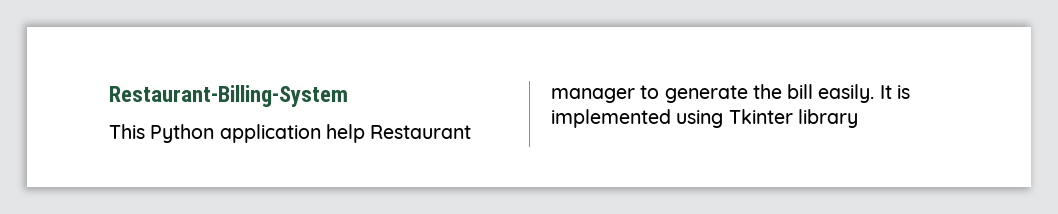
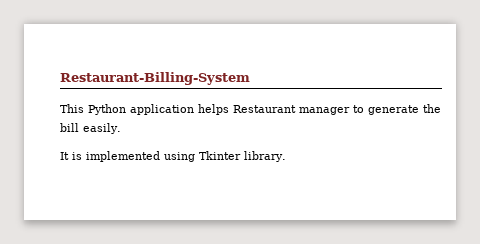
[325,124,365,143] help -> [198,104,229,115] helps
(875, 93) none -> (121, 128) //
[797,109,858,128] library -> [244,151,286,162] library.

